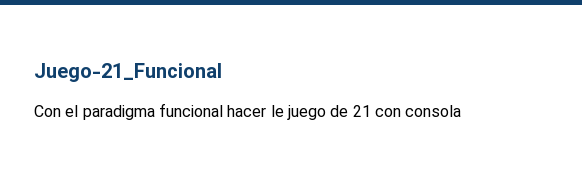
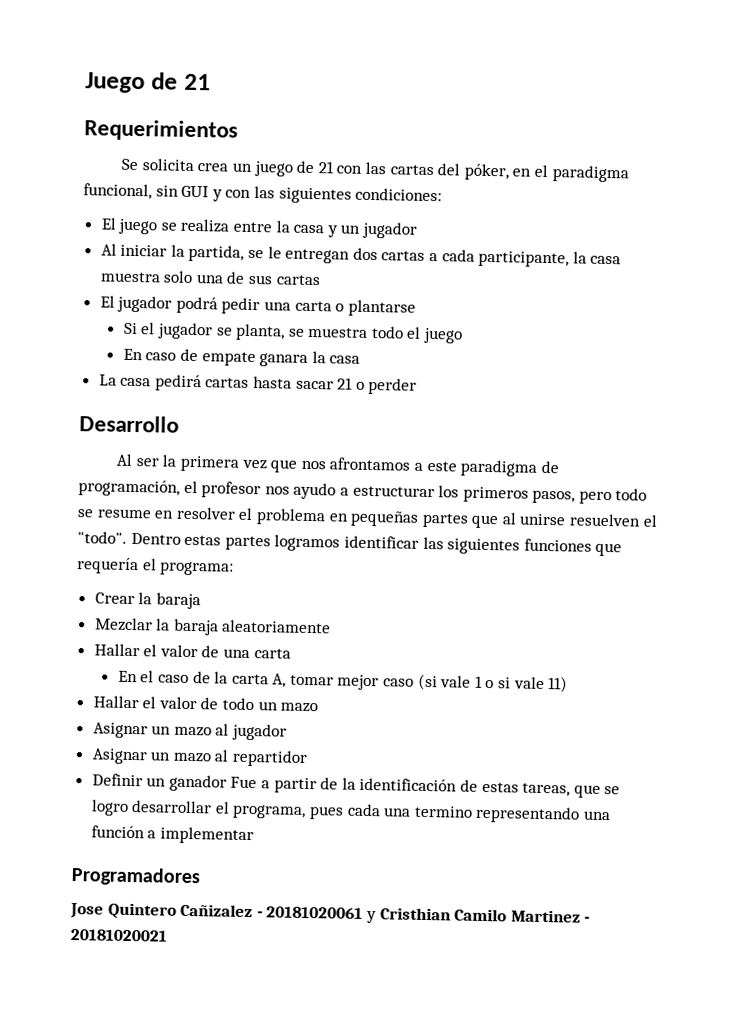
[34,63,222,82] [34,103,462,120] Juego-21_Funcional // Con el paradigma funcional hacer le juego de 21 con consola -> [85,72,211,94] [84,119,238,142] [121,158,629,183] [83,183,443,204] [100,217,418,239] [100,243,622,268] [99,270,321,286] [99,295,416,317] [123,322,464,344] [122,348,361,367] [98,374,418,395] [79,415,179,433] [116,453,559,477] [78,479,648,505] [77,506,658,529] [77,531,623,557] [76,557,235,576] [94,592,201,610] [94,617,332,636] [93,643,291,659] [117,670,569,693] [92,695,319,713] [92,722,288,741] [91,748,309,767] [91,773,621,798] [90,799,612,824] [90,825,254,845] [71,867,200,887] [70,902,591,924] [70,929,167,942] Juego de 21 // Requerimientos // Se solicita crea un juego de 21 con las cartas del póker, en el paradigma funcional, sin GUI y con las siguientes condiciones: // El juego se realiza entre la casa y un jugador // Al iniciar la partida, se le entregan dos cartas a cada participante, la casa muestra solo una de sus cartas // El jugador podrá pedir una carta o plantarse // Si el jugador se planta, se muestra todo el juego // En caso de empate ganara la casa // La casa pedirá cartas hasta sacar 21 o perder // Desarrollo // Al ser la primera vez que nos afrontamos a este paradigma de programación, el profesor nos ayudo a estructurar los primeros pasos, pero todo se resume en resolver el problema en pequeñas partes que al unirse resuelven el "todo". Dentro estas partes logramos identificar las siguientes funciones que requería el programa: // Crear la baraja // Mezclar la baraja aleatoriamente // Hallar el valor de una carta // En el caso de la carta A, tomar mejor caso (si vale 1 o si vale 11) // Hallar el valor de todo un mazo // Asignar un mazo al jugador // Asignar un mazo al repartidor // Definir un ganador Fue a partir de la identificación de estas tareas, que se logro desarrollar el programa, pues cada una termino representando una función a implementar // Programadores // Jose Quintero Cañizalez - 20181020061 y Cristhian Camilo Martinez - 20181020021

